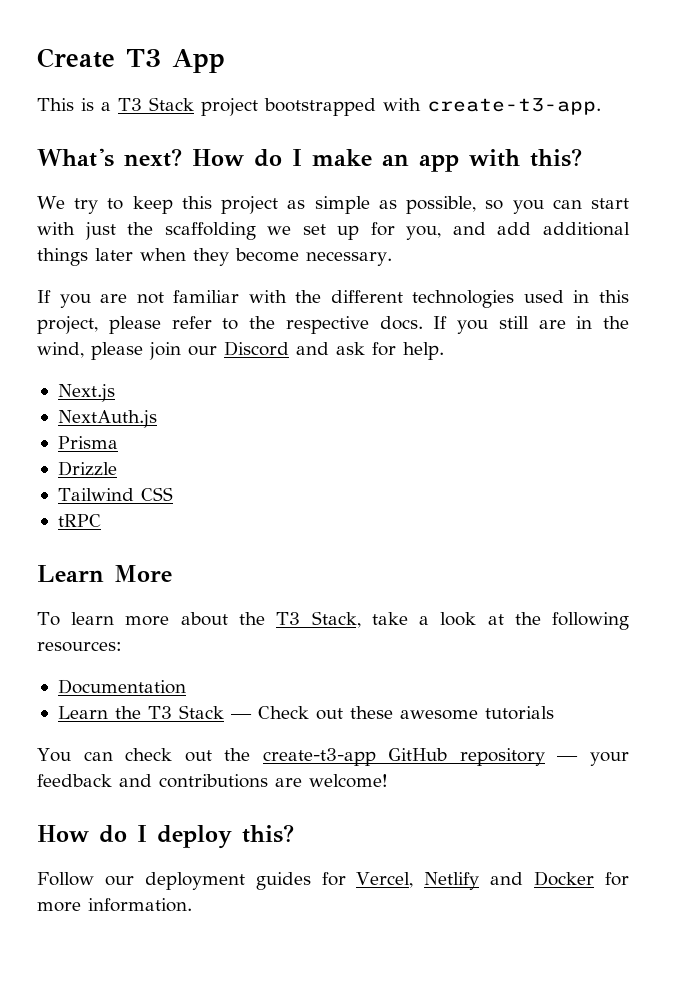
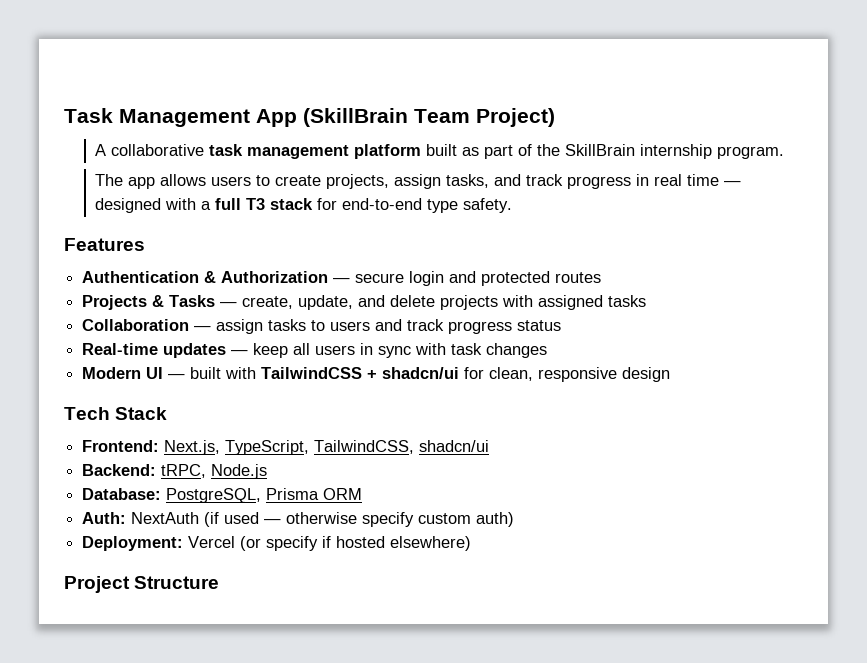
[37,48,225,73] [37,97,601,116] [37,148,582,172] [37,196,629,214] [37,222,631,240] [37,248,392,266] [37,290,629,308] [37,316,629,334] [37,341,444,360] [57,384,115,402] [57,410,157,428] [57,436,118,449] [57,461,117,476] [57,487,173,501] [57,514,101,527] [37,565,172,582] [37,611,629,630] [37,641,122,652] [57,679,186,694] [57,705,554,720] [37,748,629,766] [37,774,388,788] [37,824,294,849] [37,871,629,890] [37,898,192,912] Create T3 App // This is a T3 Stack project bootstrapped with create-t3-app. // What's next? How do I make an app with this? // We try to keep this project as simple as possible, so you can start with just the scaffolding we set up for you, and add additional things later when they become necessary. // If you are not familiar with the different technologies used in this project, please refer to the respective docs. If you still are in the wind, please join our Discord and ask for help. // Next.js // NextAuth.js // Prisma // Drizzle // Tailwind CSS // tRPC // Learn More // To learn more about the T3 Stack, take a look at the following resources: // Documentation // Learn the T3 Stack — Check out these awesome tutorials // You can check out the create-t3-app GitHub repository — your feedback and contributions are welcome! // How do I deploy this? // Follow our deployment guides for Vercel, Netlify and Docker for more information. -> [64,108,555,127] [95,144,785,159] [95,174,742,189] [95,198,513,213] [64,238,145,251] [82,271,602,286] [82,295,647,310] [82,319,562,334] [82,343,548,358] [82,367,671,382] [64,407,168,420] [82,440,490,455] [82,464,268,479] [82,488,363,503] [82,512,515,527] [82,536,472,551] [64,576,220,593] Task Management App (SkillBrain Team Project) // A collaborative task management platform built as part of the SkillBrain internship program. // The app allows users to create projects, assign tasks, and track progress in real time — designed with a full T3 stack for end-to-end type safety. // Features // Authentication & Authorization — secure login and protected routes // Projects & Tasks — create, update, and delete projects with assigned tasks // Collaboration — assign tasks to users and track progress status // Real-time updates — keep all users in sync with task changes // Modern UI — built with TailwindCSS + shadcn/ui for clean, responsive design // Tech Stack // Frontend: Next.js, TypeScript, TailwindCSS, shadcn/ui // Backend: tRPC, Node.js // Database: PostgreSQL, Prisma ORM // Auth: NextAuth (if used — otherwise specify custom auth) // Deployment: Vercel (or specify if hosted elsewhere) // Project Structure

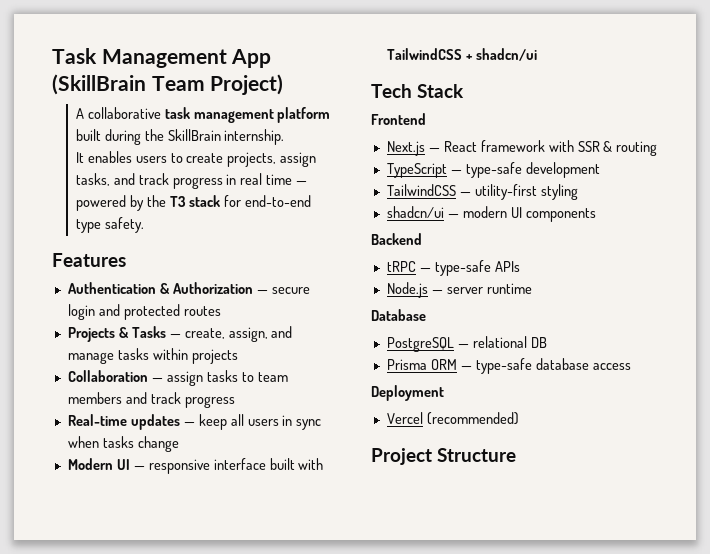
[462,144,785,159] [95,174,207,189] as part of the SkillBrain internship program. // The app allows -> [104,129,285,145] [75,151,132,163] during the SkillBrain internship. // It enables
[95,198,242,213] designed with a full -> [75,195,166,211] powered by the
[298,295,647,310] update, and delete projects with assigned tasks -> [228,326,293,342] [67,348,238,364] assign, and manage tasks within projects
[330,319,562,334] users and track progress status -> [257,372,288,382] [67,392,235,408] team members and track progress
[415,343,548,358] with task changes -> [67,436,179,452] when tasks change
(186, 376) none -> [148,458,266,474] responsive interface
[464,367,671,382] [64,407,168,420] [82,440,490,455] [82,464,268,479] [82,488,363,503] [82,512,515,527] [82,536,472,551] for clean, responsive design // Tech Stack // Frontend: Next.js, TypeScript, TailwindCSS, shadcn/ui // Backend: tRPC, Node.js // Database: PostgreSQL, Prisma ORM // Auth: NextAuth (if used — otherwise specify custom auth) // Deployment: Vercel (or specify if hosted elsewhere) -> [371,84,464,98] [371,113,426,125] [386,140,658,156] [386,162,600,178] [386,184,578,200] [386,206,596,222] [371,233,422,245] [386,260,520,276] [386,282,532,298] [371,309,426,321] [386,336,547,352] [386,358,631,374] [371,385,444,401] [386,412,519,425] // Tech Stack // Frontend // Next.js — React framework with SSR & routing // TypeScript — type-safe development // TailwindCSS — utility-first styling // shadcn/ui — modern UI components // Backend // tRPC — type-safe APIs // Node.js — server runtime // Database // PostgreSQL — relational DB // Prisma ORM — type-safe database access // Deployment // Vercel (recommended)

